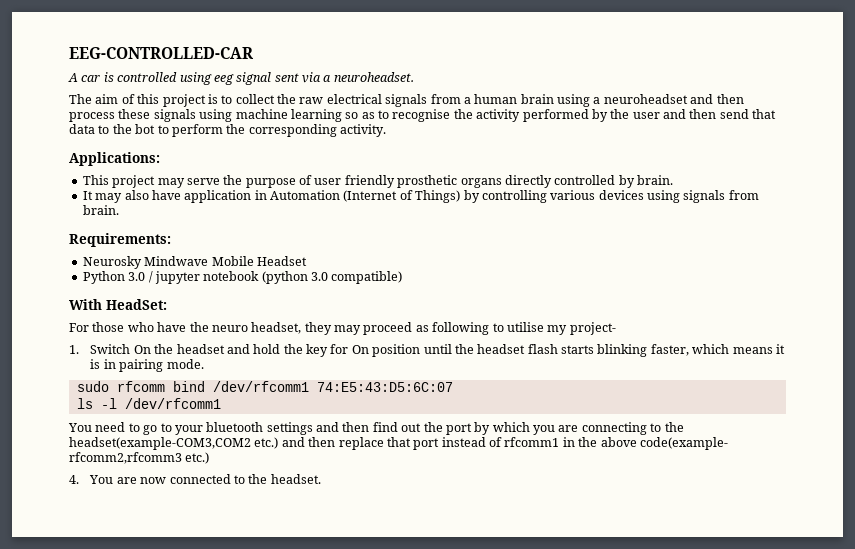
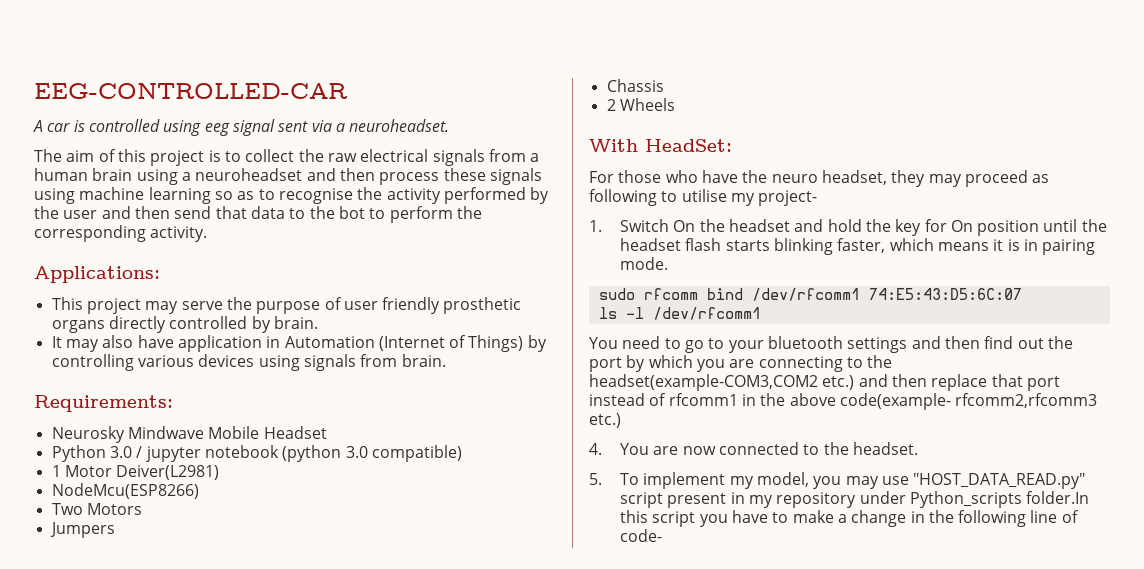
(403, 277) none -> [51,465,220,480] [51,483,199,499] [51,503,142,515] [49,522,115,538] [606,79,664,92] [606,98,675,111] // 1 Motor Deiver(L2981) // NodeMcu(ESP8266) // Two Motors // Jumpers // Chassis // 2 Wheels
(321, 479) none -> [589,472,1086,489] [619,491,1090,508] [619,510,1079,527] [619,529,662,542] // 5. To implement my model, you may use "HOST_DATA_READ.py" script present in my repository under Python_scripts folder.In this script you have to make a change in the following line of code-

